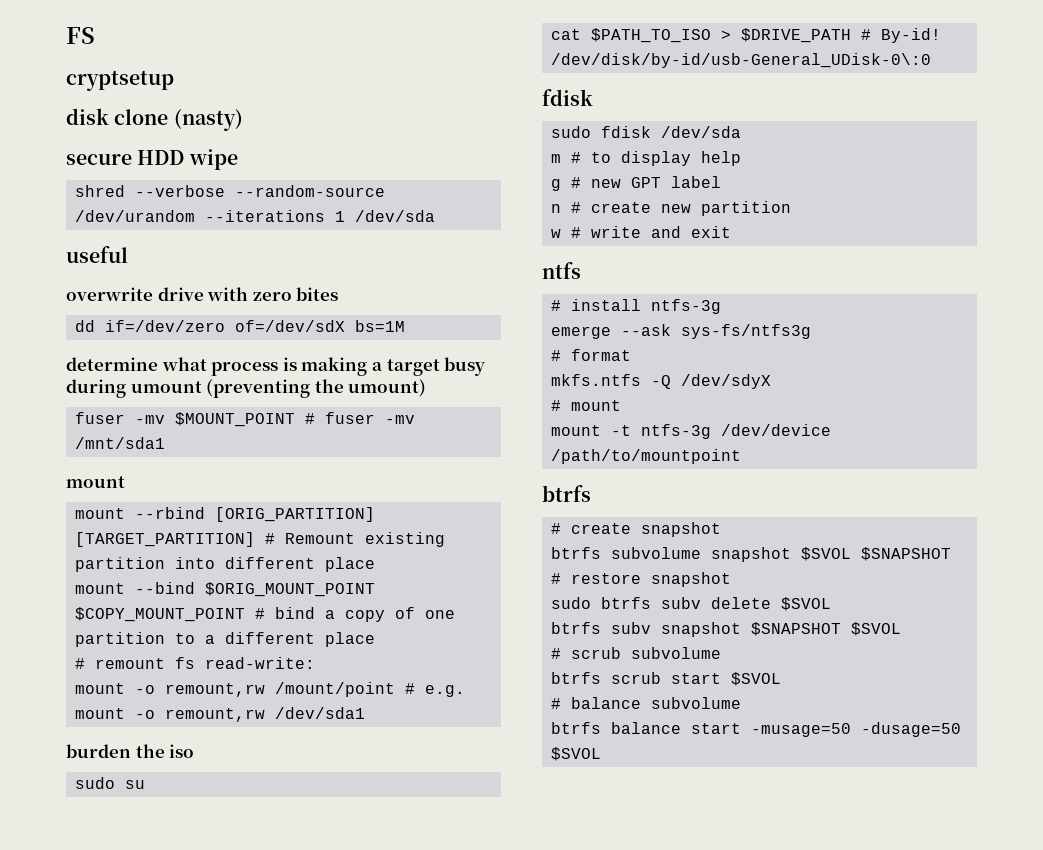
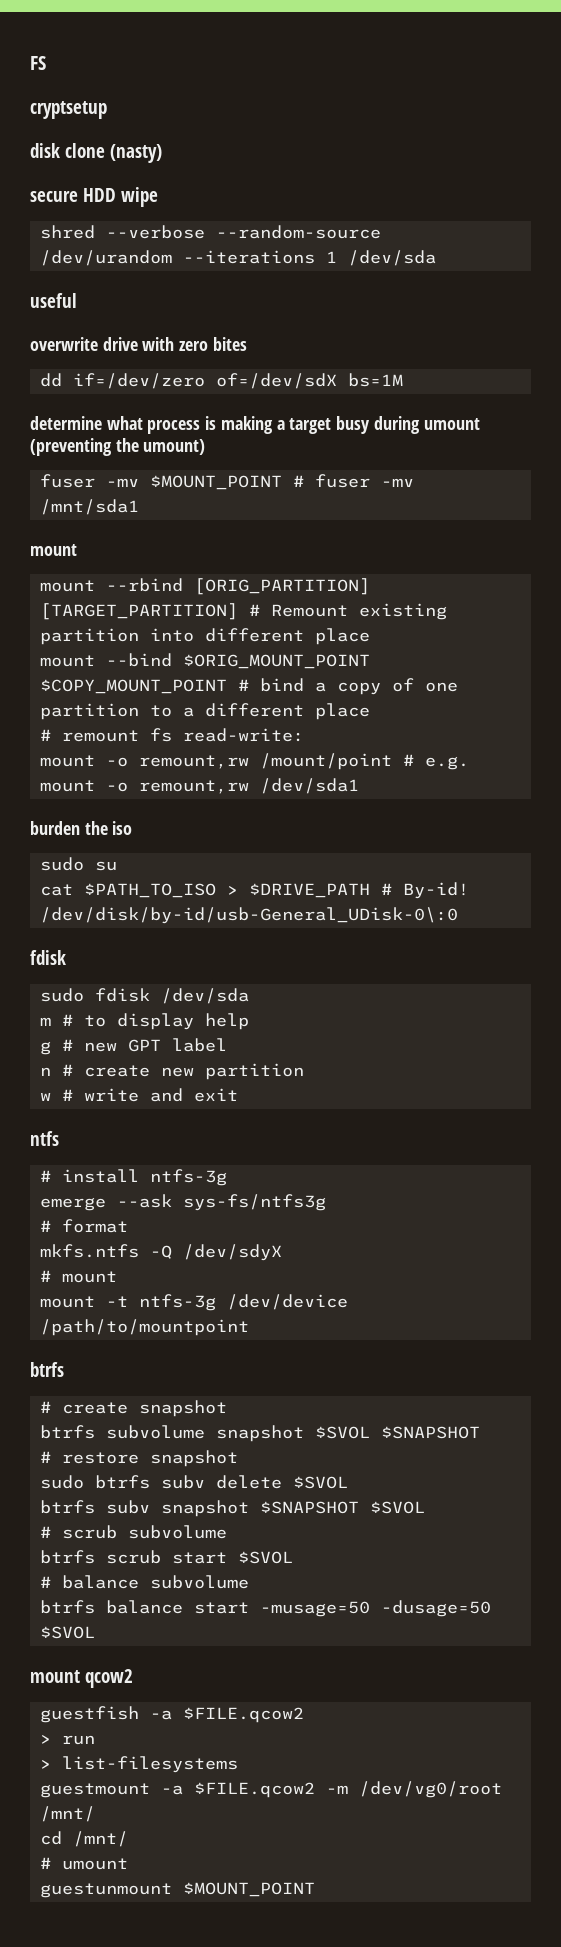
(601, 754) none -> [30,1669,133,1688] [39,1706,304,1723] [39,1735,95,1745] [39,1756,238,1773] [39,1781,502,1798] [39,1806,95,1822] [39,1831,128,1847] [39,1857,128,1870] [39,1882,315,1898] // mount qcow2 // guestfish -a $FILE.qcow2 // > run // > list-filesystems // guestmount -a $FILE.qcow2 -m /dev/vg0/root /mnt/ // cd /mnt/ // # umount // guestunmount $MOUNT_POINT

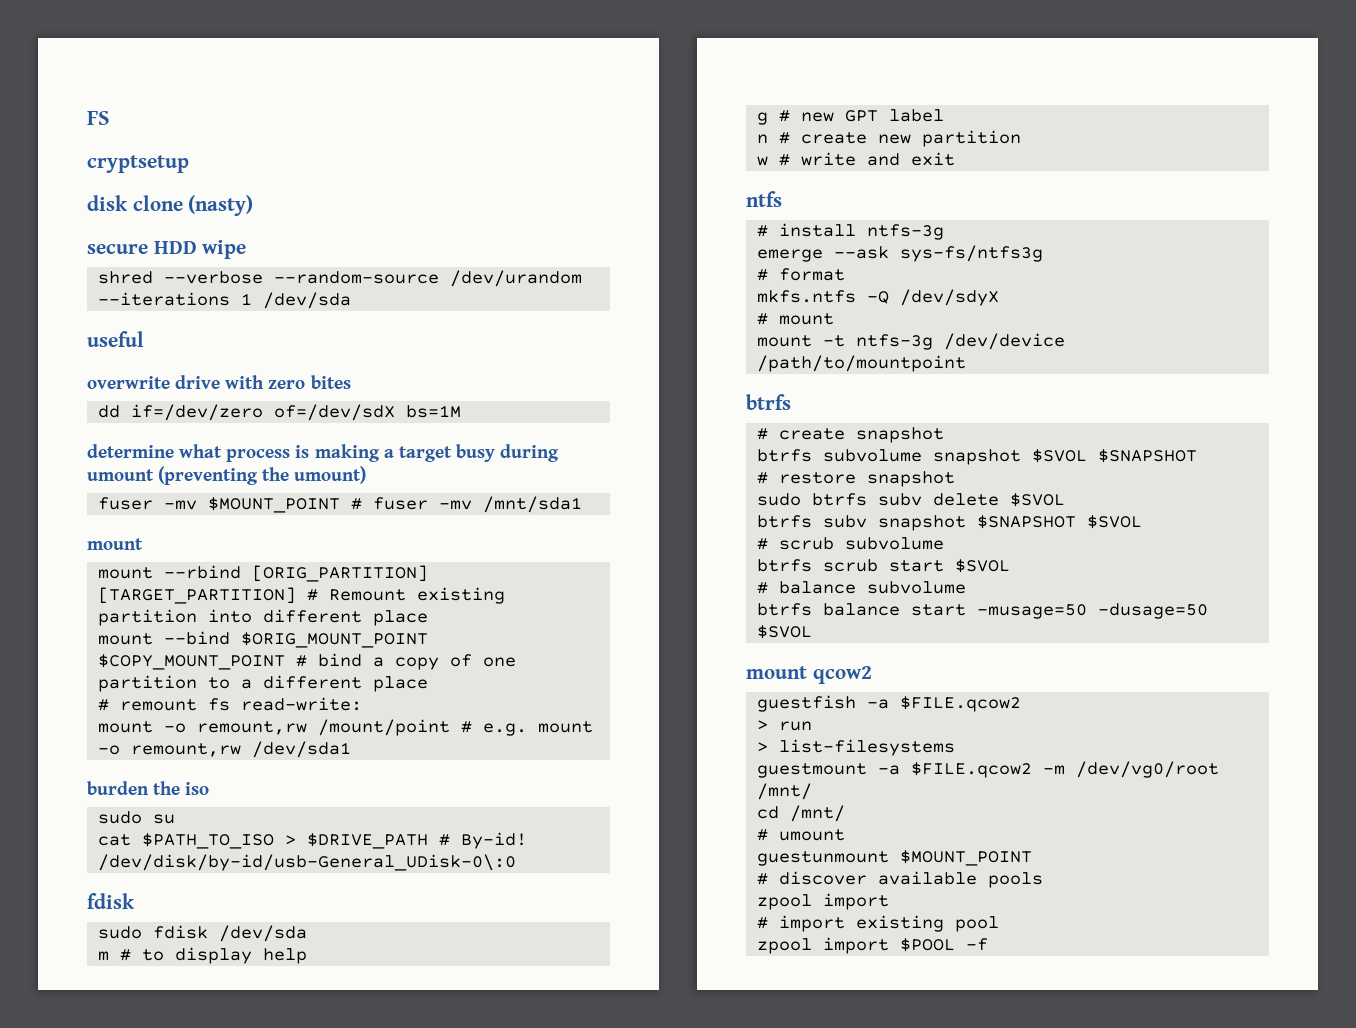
(315, 1889) none -> [756,871,1043,888] [756,893,889,910] [756,915,999,932] [756,937,988,954] // # discover available pools // zpool import // # import existing pool // zpool import $POOL -f

